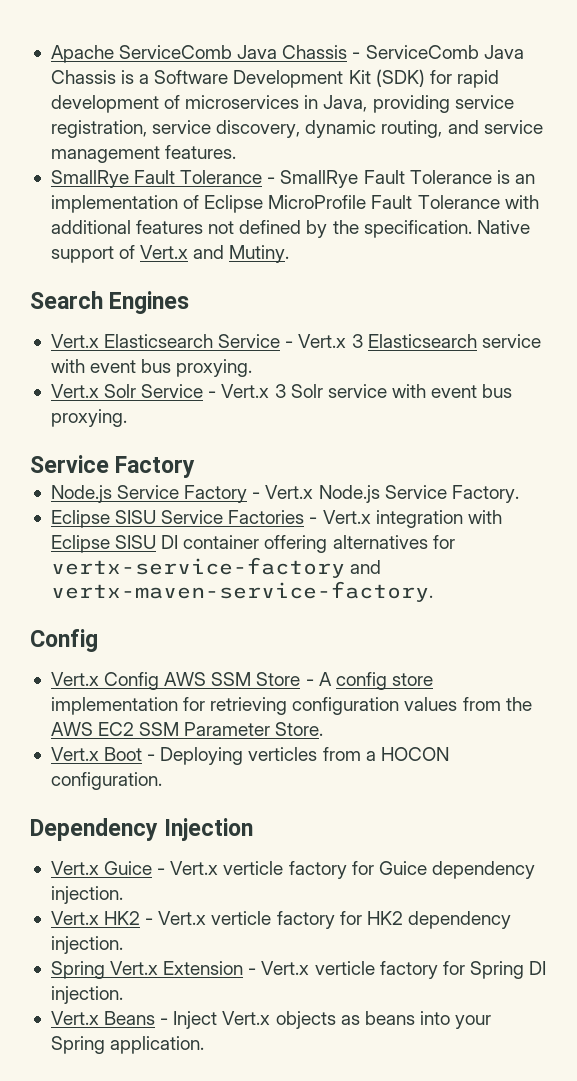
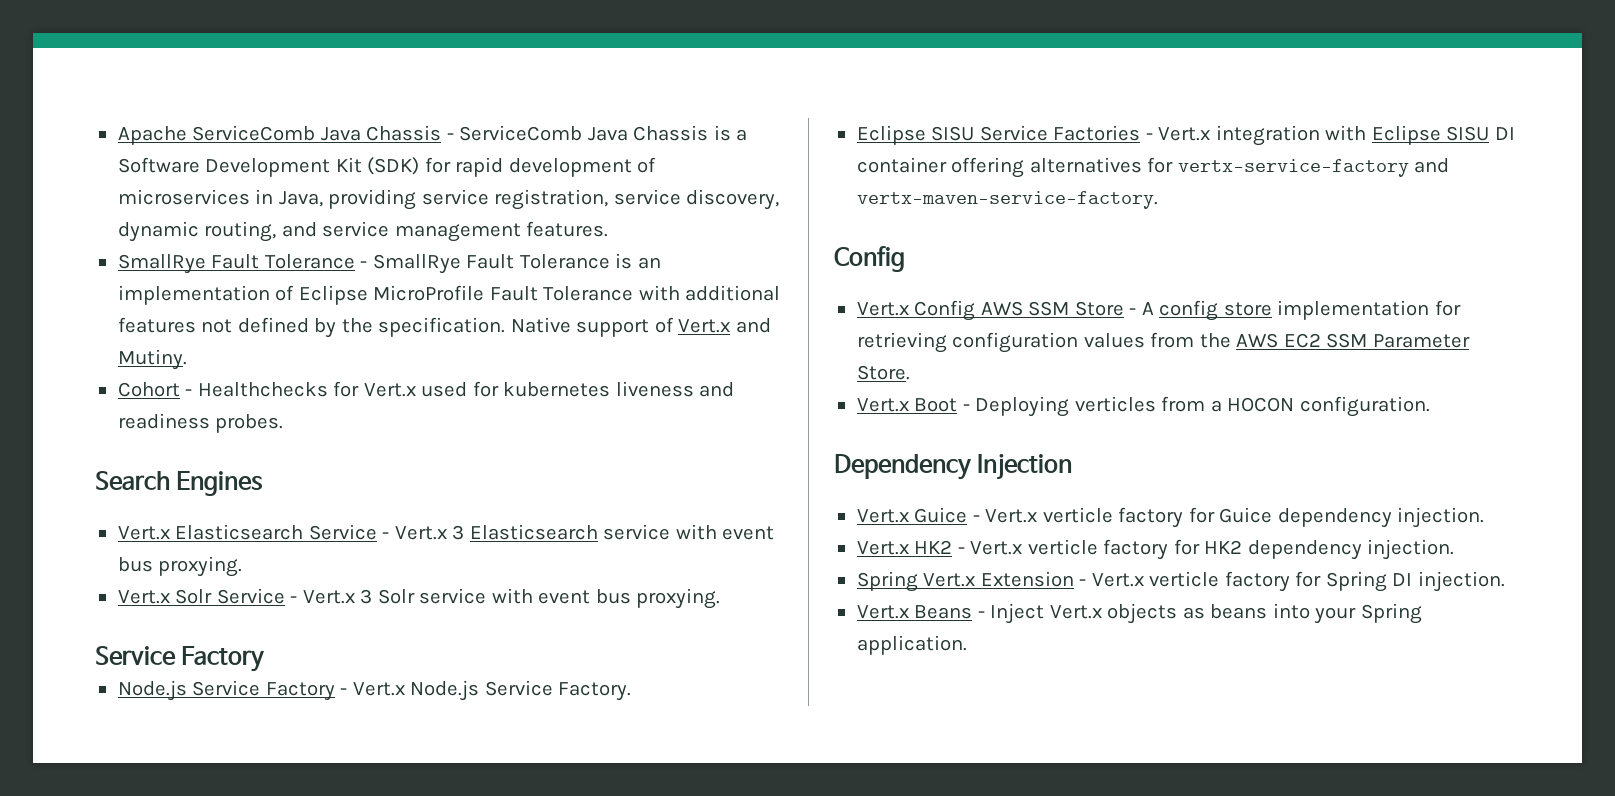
(290, 254) none -> [117,381,735,397] [117,413,284,433] // Cohort - Healthchecks for Vert.x used for kubernetes liveness and readiness probes.

